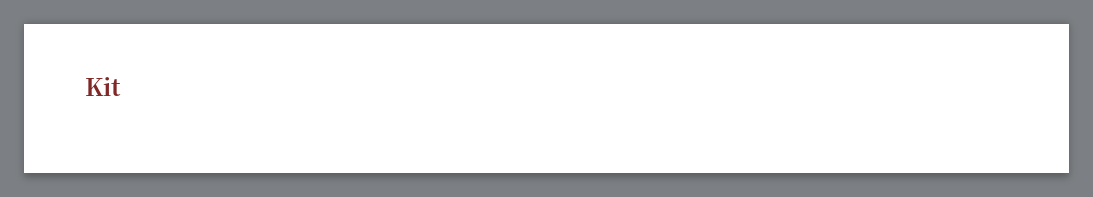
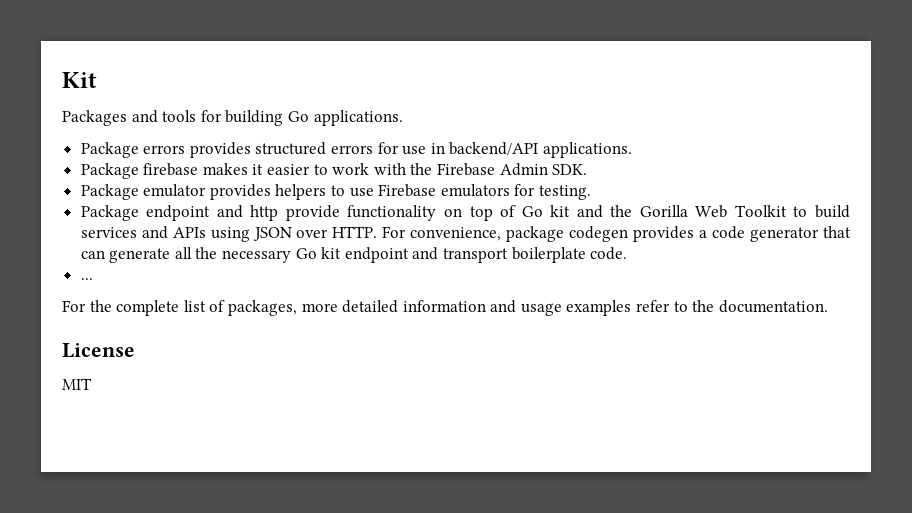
(121, 86) none -> [62,110,403,126] [80,142,633,158] [80,163,588,179] [80,184,592,200] [80,205,850,221] [80,226,852,242] [80,247,628,263] [80,278,93,280] [62,300,828,316] [62,343,135,358] [62,378,92,390] // Packages and tools for building Go applications. // Package errors provides structured errors for use in backend/API applications. // Package firebase makes it easier to work with the Firebase Admin SDK. // Package emulator provides helpers to use Firebase emulators for testing. // Package endpoint and http provide functionality on top of Go kit and the Gorilla Web Toolkit to build services and APIs using JSON over HTTP. For convenience, package codegen provides a code generator that can generate all the necessary Go kit endpoint and transport boilerplate code. // ... // For the complete list of packages, more detailed information and usage examples refer to the documentation. // License // MIT

